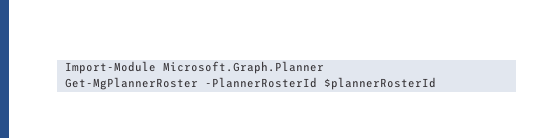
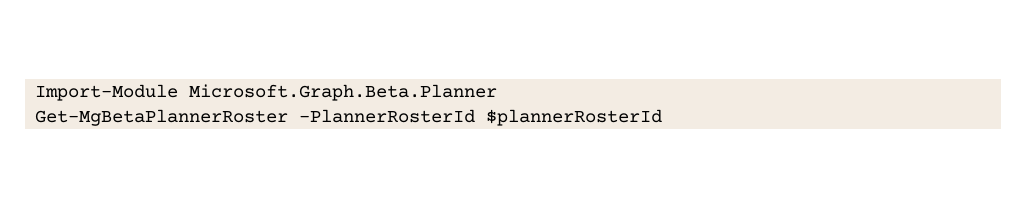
[162,61,324,74] [64,77,198,90] Microsoft.Graph.Planner // Get-MgPlannerRoster -> [189,84,498,101] [35,109,289,126] Microsoft.Graph.Beta.Planner // Get-MgBetaPlannerRoster

